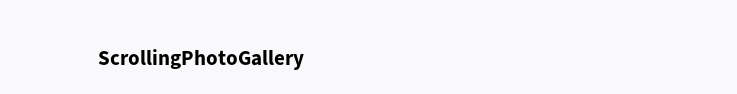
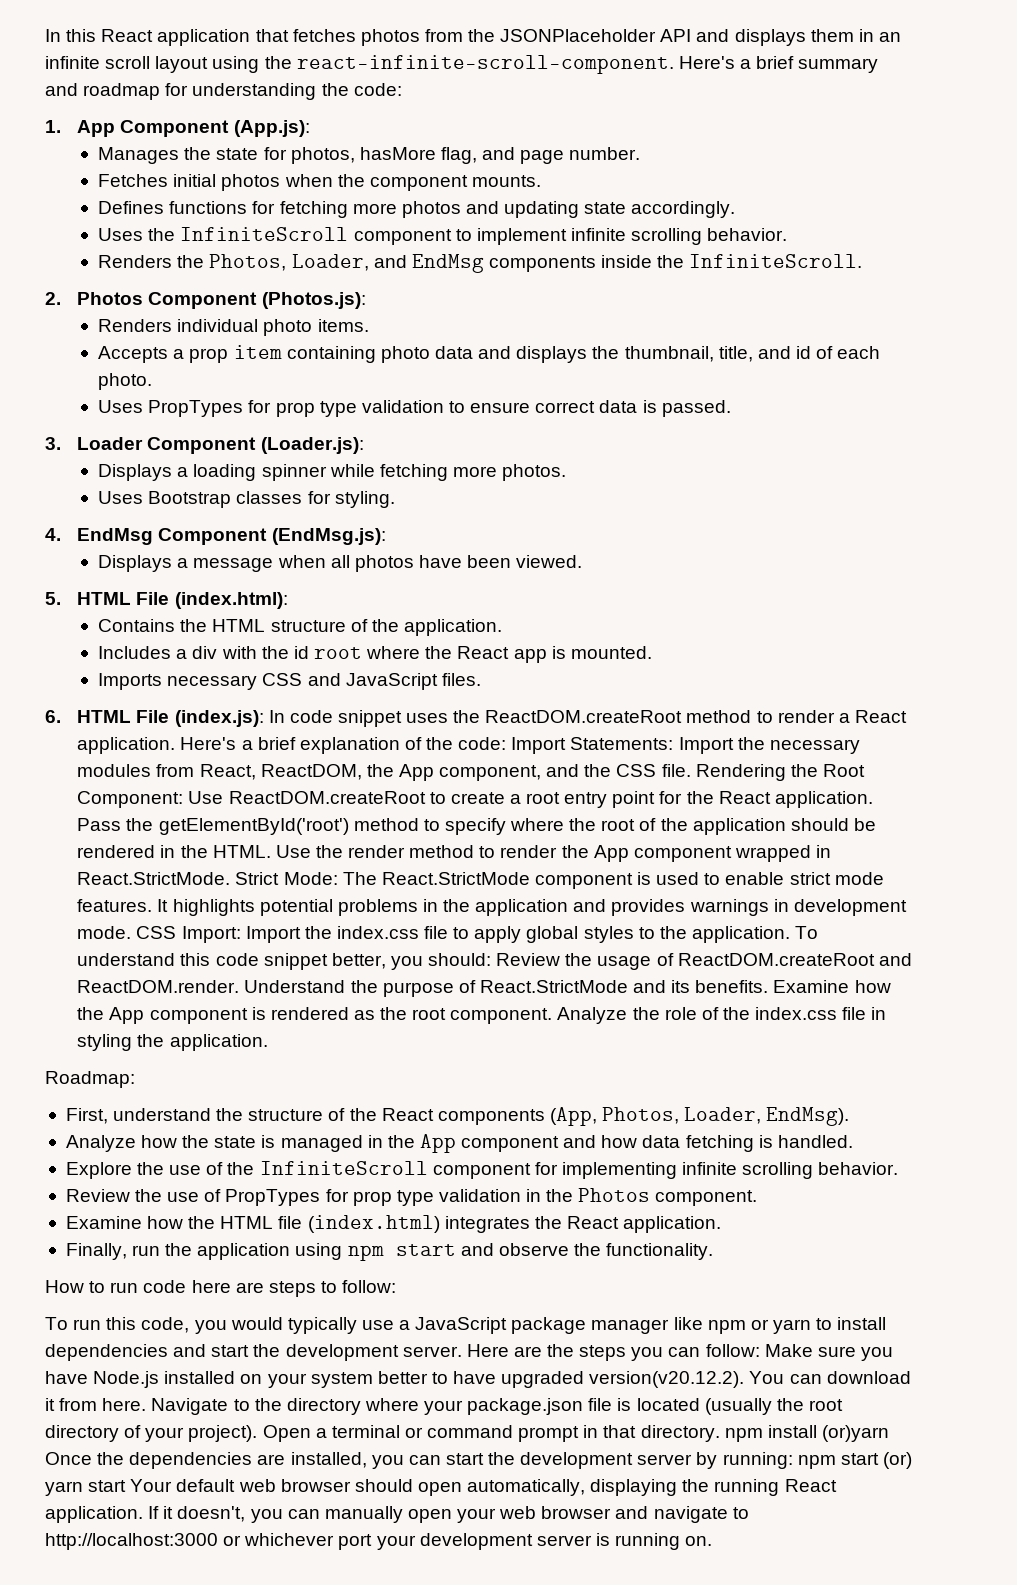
[98,49,304,70] ScrollingPhotoGallery -> [45,29,901,46] [45,55,879,74] [45,83,402,100] [45,120,310,137] [98,147,641,164] [98,174,541,191] [98,201,736,218] [98,227,788,245] [98,254,863,273] [45,292,366,309] [98,319,369,336] [98,345,881,363] [98,373,153,390] [98,400,731,417] [45,437,364,454] [98,464,567,481] [98,491,395,508] [45,528,386,545] [98,555,583,572] [45,592,288,609] [98,619,502,636] [98,646,652,663] [98,673,481,690] [45,710,907,727] [77,737,860,754] [77,764,865,781] [77,791,873,808] [77,818,876,835] [77,845,832,862] [77,872,884,889] [77,899,907,916] [77,926,819,943] [77,953,912,970] [77,980,891,997] [77,1007,887,1024] [77,1034,268,1051] [45,1071,135,1088] [65,1107,850,1126] [65,1134,853,1153] [65,1161,899,1179] [65,1188,758,1206] [65,1215,722,1233] [65,1243,714,1261] [45,1280,397,1297] [45,1317,887,1334] [45,1344,893,1361] [45,1371,911,1388] [45,1398,843,1415] [45,1425,889,1442] [45,1452,912,1469] [45,1479,837,1496] [45,1506,749,1523] [45,1533,713,1550] In this React application that fetches photos from the JSONPlaceholder API and displays them in an infinite scroll layout using the react-infinite-scroll-component. Here's a brief summary and roadmap for understanding the code: // 1. App Component (App.js): // Manages the state for photos, hasMore flag, and page number. // Fetches initial photos when the component mounts. // Defines functions for fetching more photos and updating state accordingly. // Uses the InfiniteScroll component to implement infinite scrolling behavior. // Renders the Photos, Loader, and EndMsg components inside the InfiniteScroll. // 2. Photos Component (Photos.js): // Renders individual photo items. // Accepts a prop item containing photo data and displays the thumbnail, title, and id of each photo. // Uses PropTypes for prop type validation to ensure correct data is passed. // 3. Loader Component (Loader.js): // Displays a loading spinner while fetching more photos. // Uses Bootstrap classes for styling. // 4. EndMsg Component (EndMsg.js): // Displays a message when all photos have been viewed. // 5. HTML File (index.html): // Contains the HTML structure of the application. // Includes a div with the id root where the React app is mounted. // Imports necessary CSS and JavaScript files. // 6. HTML File (index.js): In code snippet uses the ReactDOM.createRoot method to render a React application. Here's a brief explanation of the code: Import Statements: Import the necessary modules from React, ReactDOM, the App component, and the CSS file. Rendering the Root Component: Use ReactDOM.createRoot to create a root entry point for the React application. Pass the getElementById('root') method to specify where the root of the application should be rendered in the HTML. Use the render method to render the App component wrapped in React.StrictMode. Strict Mode: The React.StrictMode component is used to enable strict mode features. It highlights potential problems in the application and provides warnings in development mode. CSS Import: Import the index.css file to apply global styles to the application. To understand this code snippet better, you should: Review the usage of ReactDOM.createRoot and ReactDOM.render. Understand the purpose of React.StrictMode and its benefits. Examine how the App component is rendered as the root component. Analyze the role of the index.css file in styling the application. // Roadmap: // First, understand the structure of the React components (App, Photos, Loader, EndMsg). // Analyze how the state is managed in the App component and how data fetching is handled. // Explore the use of the InfiniteScroll component for implementing infinite scrolling behavior. // Review the use of PropTypes for prop type validation in the Photos component. // Examine how the HTML file (index.html) integrates the React application. // Finally, run the application using npm start and observe the functionality. // How to run code here are steps to follow: // To run this code, you would typically use a JavaScript package manager like npm or yarn to install dependencies and start the development server. Here are the steps you can follow: Make sure you have Node.js installed on your system better to have upgraded version(v20.12.2). You can download it from here. Navigate to the directory where your package.json file is located (usually the root directory of your project). Open a terminal or command prompt in that directory. npm install (or)yarn Once the dependencies are installed, you can start the development server by running: npm start (or) yarn start Your default web browser should open automatically, displaying the running React application. If it doesn't, you can manually open your web browser and navigate to http://localhost:3000 or whichever port your development server is running on.

